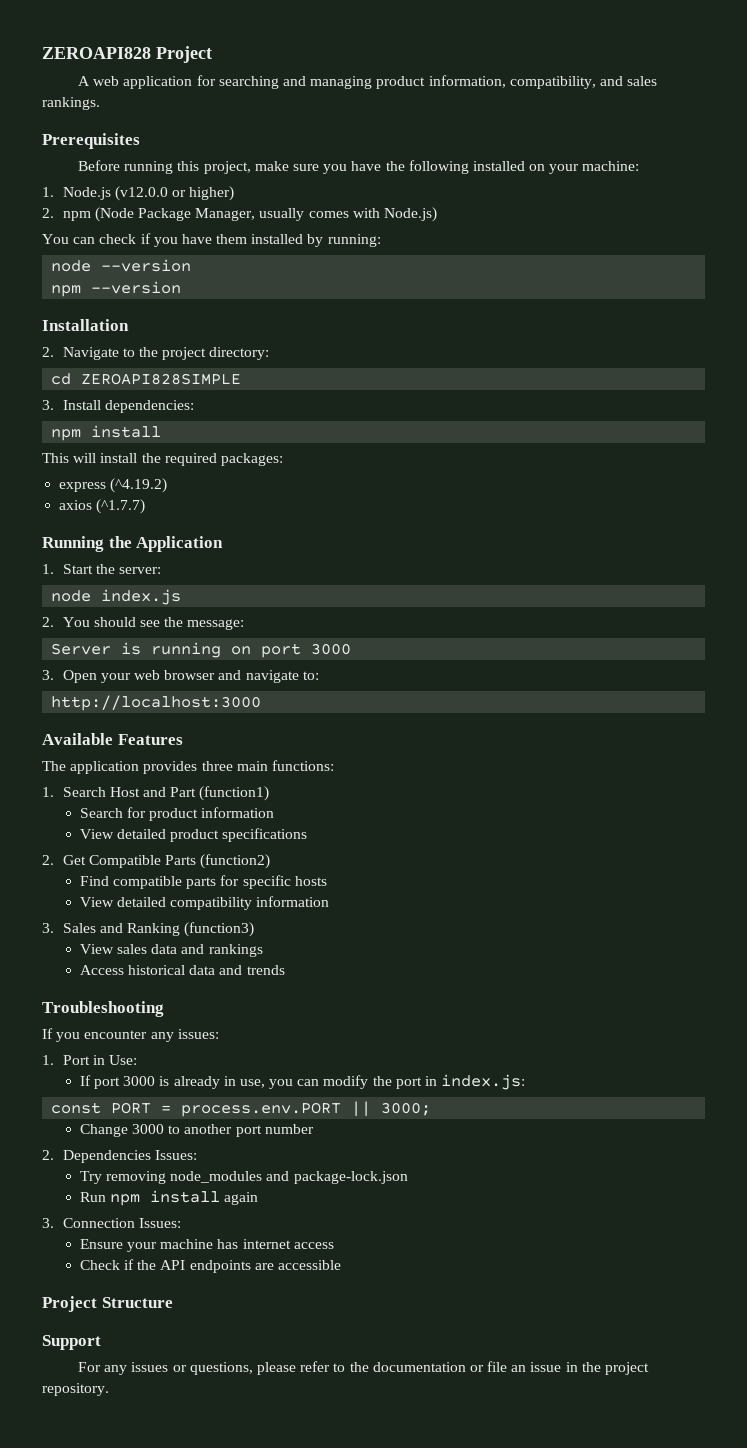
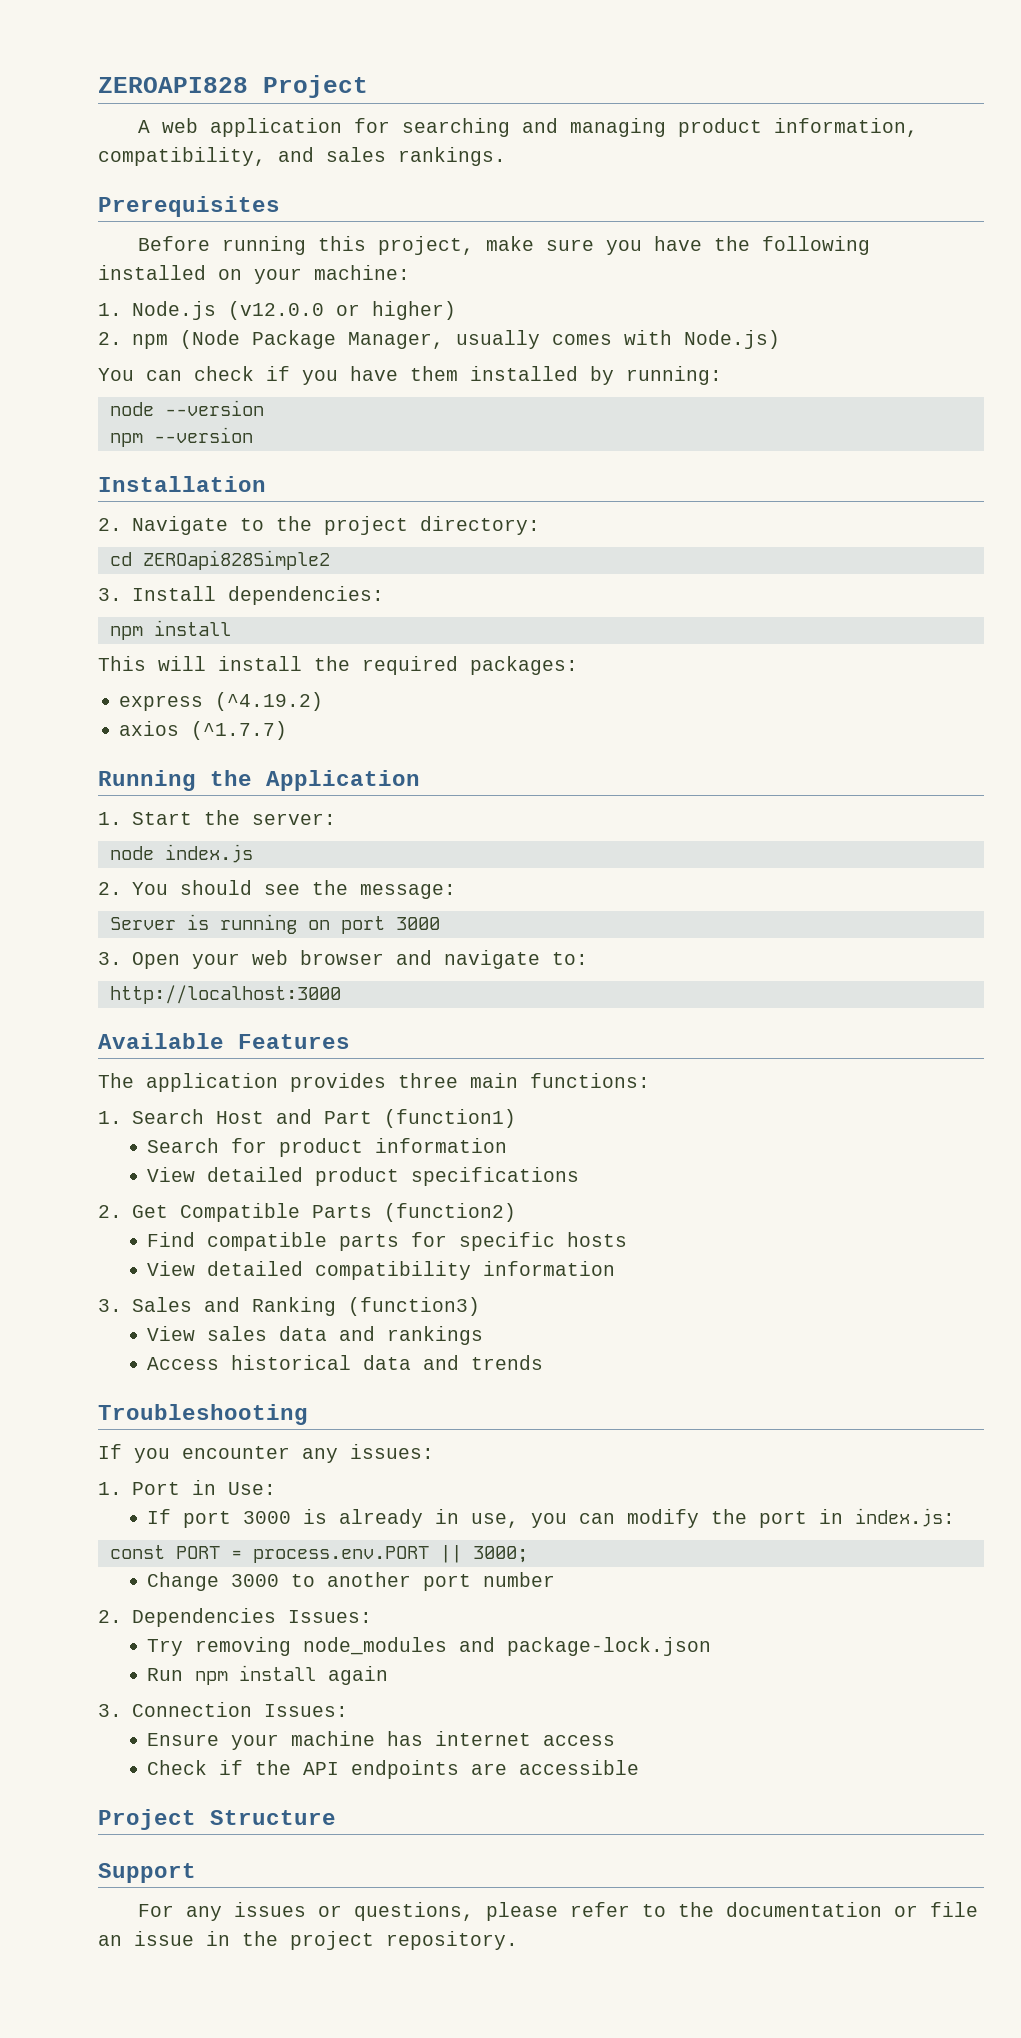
[81,373,242,385] ZEROAPI828SIMPLE -> [142,550,330,570] ZEROapi828Simple2

